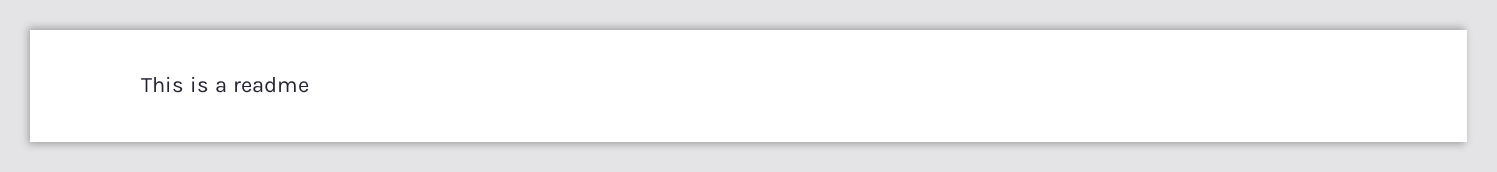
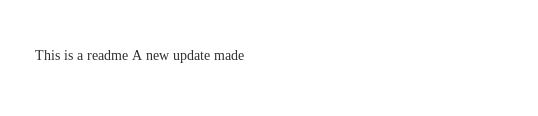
(309, 85) none -> [132,50,244,63] A new update made

